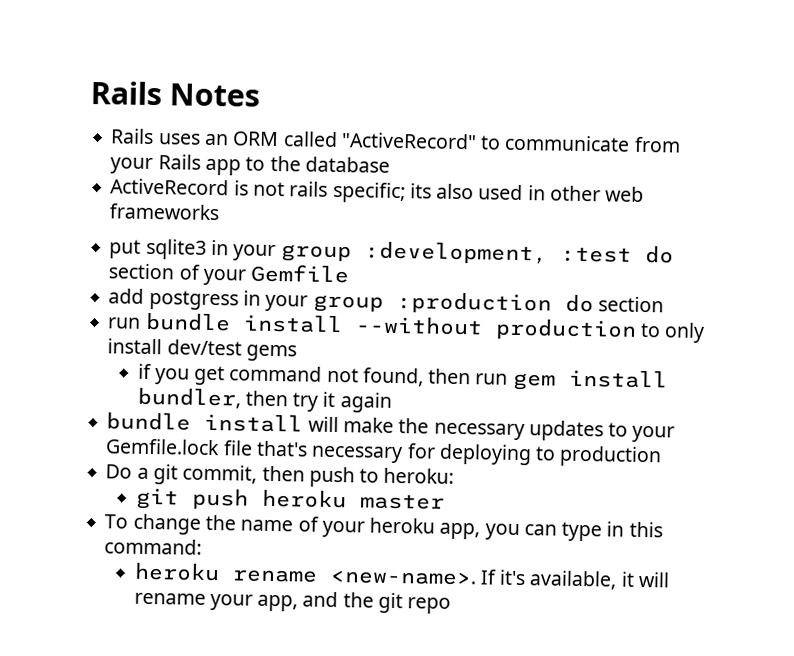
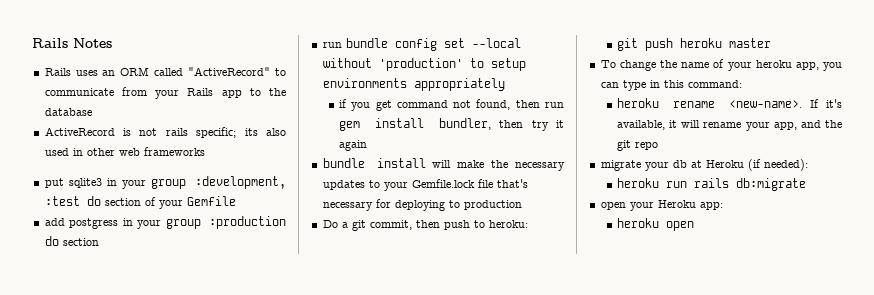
[242,314,706,343] [107,338,297,362] install --without production to only install dev/test gems -> [394,38,521,51] [322,58,526,71] [322,78,505,91] config set --local without 'production' to setup environments appropriately
(452, 605) none -> [600,159,808,171] [616,178,806,191] [600,200,723,211] [616,218,694,231] // migrate your db at Heroku (if needed): // heroku run rails db:migrate // open your Heroku app: // heroku open

